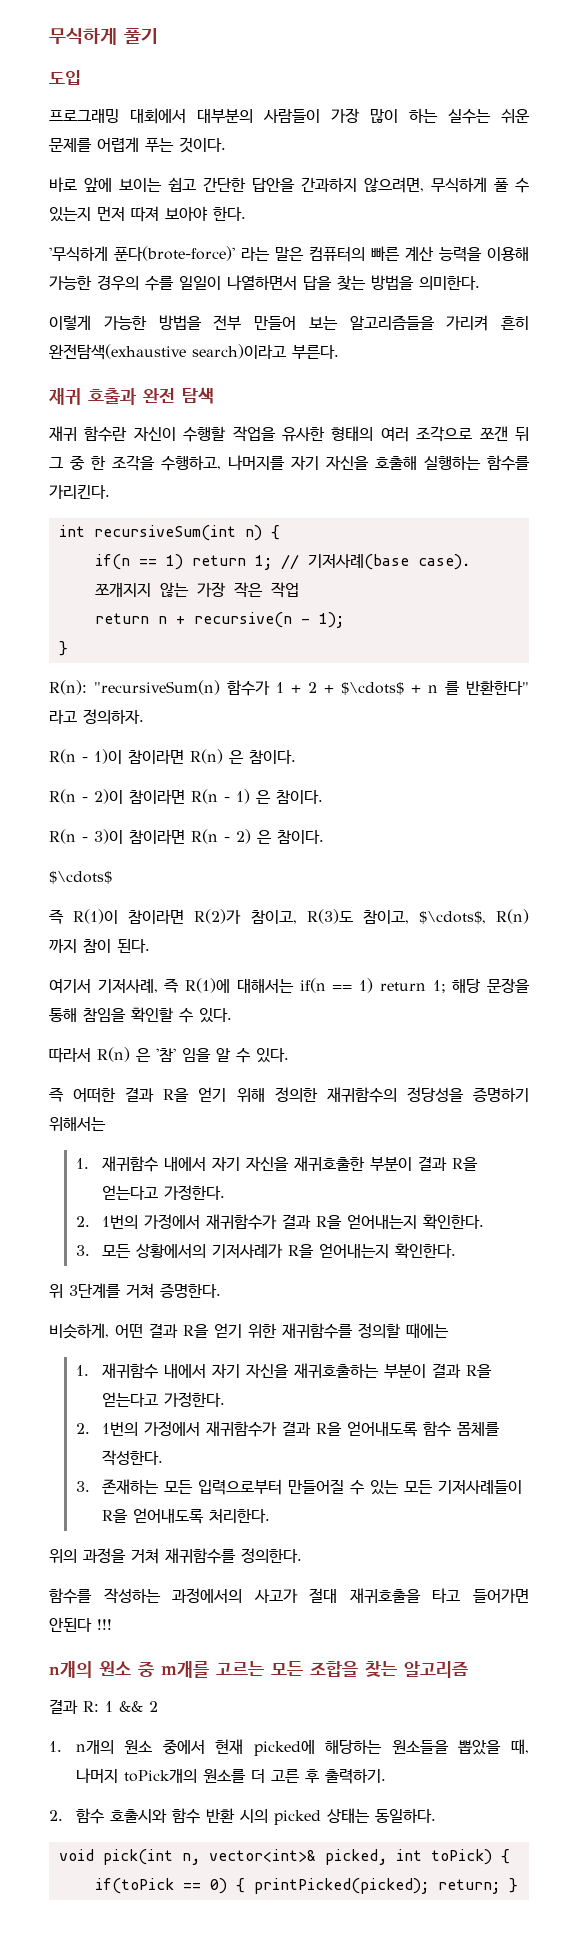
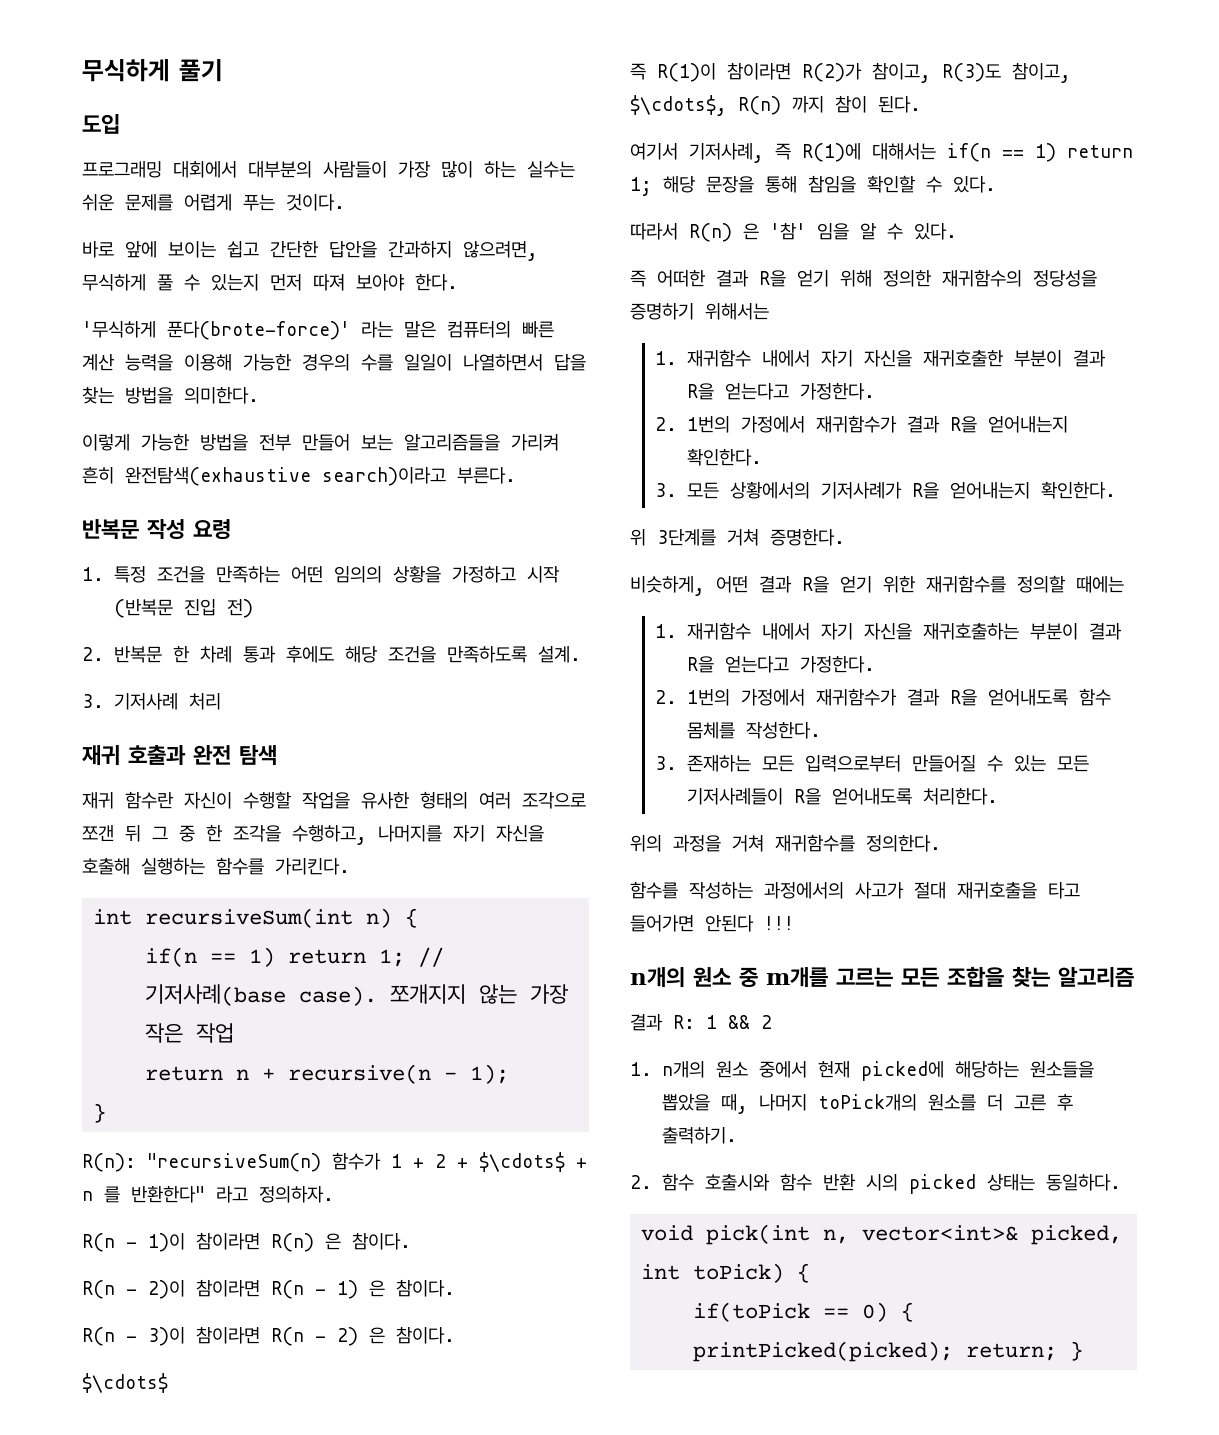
(339, 352) none -> [82,519,231,540] [82,565,560,583] [113,599,253,618] [82,645,581,663] [82,693,221,710] // 반복문 작성 요령 // 1. 특정 조건을 만족하는 어떤 임의의 상황을 가정하고 시작 (반복문 진입 전) // 2. 반복문 한 차례 통과 후에도 해당 조건을 만족하도록 설계. // 3. 기저사례 처리

